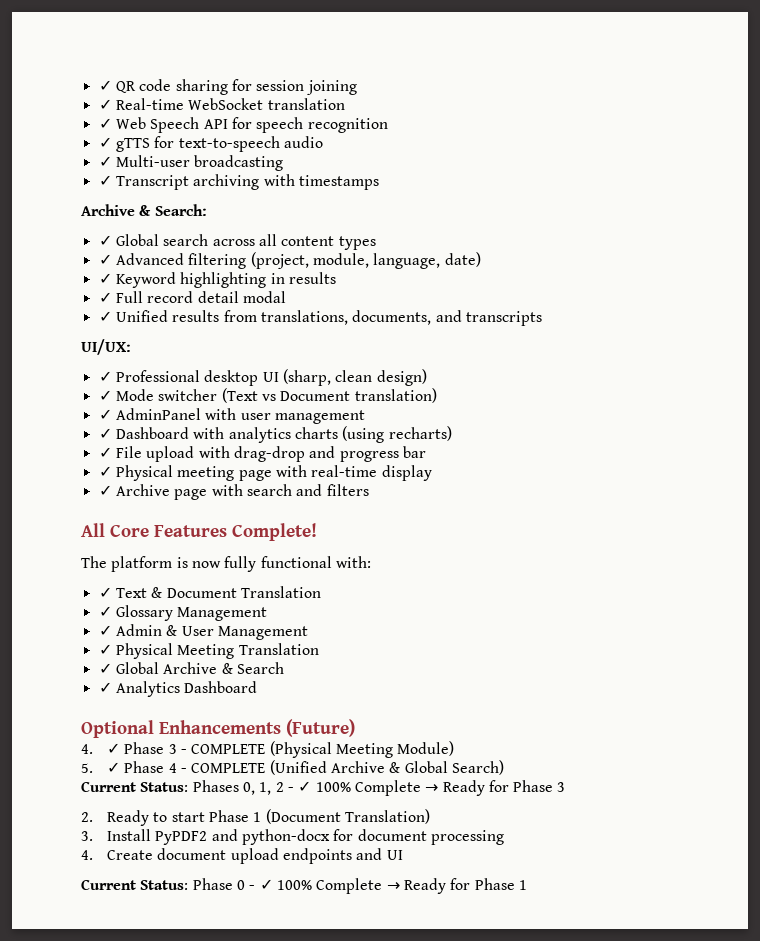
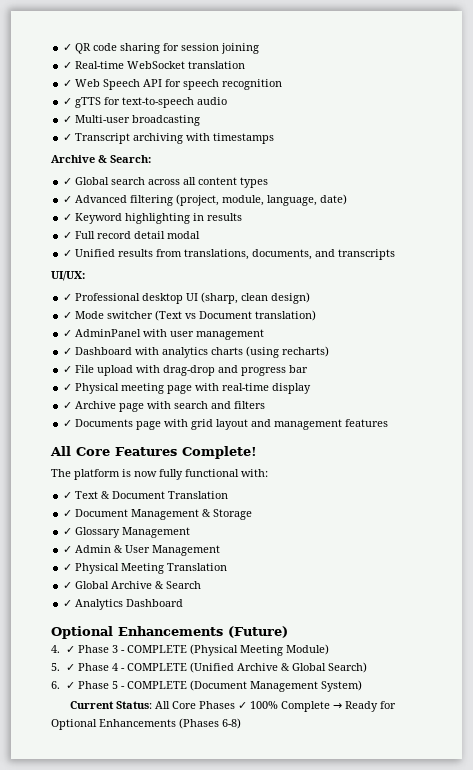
(369, 490) none -> [63,419,389,430] // ✓ Documents page with grid layout and management features
(321, 592) none -> [63,509,253,520] // ✓ Document Management & Storage
[81,780,566,796] [81,809,430,826] [81,829,504,845] [81,848,403,864] [81,878,527,894] Current Status: Phases 0, 1, 2 - ✓ 100% Complete → Ready for Phase 3 // 2. Ready to start Phase 1 (Document Translation) // 3. Install PyPDF2 and python-docx for document processing // 4. Create document upload endpoints and UI // Current Status: Phase 0 - ✓ 100% Complete → Ready for Phase 1 -> [51,680,362,692] [69,701,396,712] [51,718,241,730] 6. ✓ Phase 5 - COMPLETE (Document Management System) // Current Status: All Core Phases ✓ 100% Complete → Ready for Optional Enhancements (Phases 6-8)

